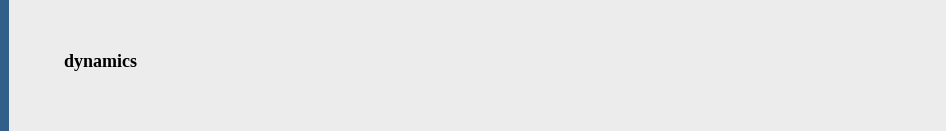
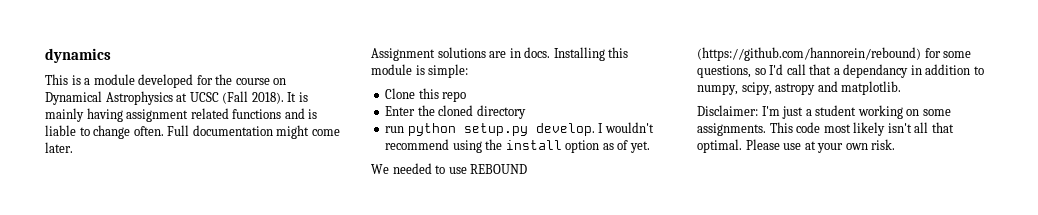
(137, 62) none -> [45,74,287,88] [45,91,308,105] [45,108,318,122] [45,125,340,139] [45,142,73,153] [371,47,629,61] [371,64,469,78] [385,88,467,102] [385,105,526,119] [385,122,654,136] [385,139,650,153] [371,163,528,174] [697,47,972,61] [697,64,984,78] [697,81,902,95] [697,105,951,119] [697,122,954,136] [697,139,896,153] // This is a module developed for the course on Dynamical Astrophysics at UCSC (Fall 2018). It is mainly having assignment related functions and is liable to change often. Full documentation might come later. // Assignment solutions are in docs. Installing this module is simple: // Clone this repo // Enter the cloned directory // run python setup.py develop. I wouldn't recommend using the install option as of yet. // We needed to use REBOUND (https://github.com/hannorein/rebound) for some questions, so I'd call that a dependancy in addition to numpy, scipy, astropy and matplotlib. // Disclaimer: I'm just a student working on some assignments. This code most likely isn't all that optimal. Please use at your own risk.

